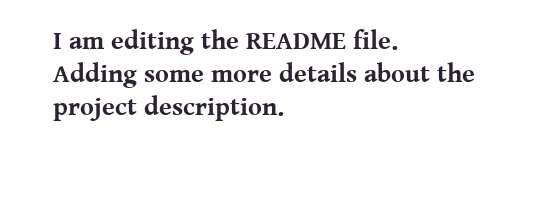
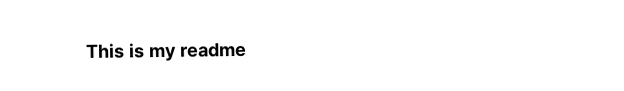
[53,29,399,55] [53,62,476,88] [53,95,285,121] I am editing the README file. Adding some more details about the project description. -> [85,41,247,62] This is my readme

